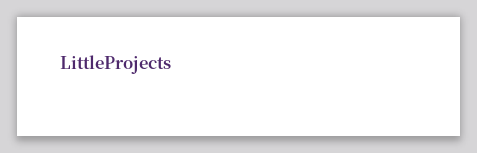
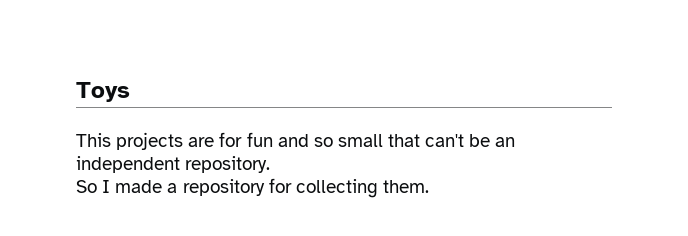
[60,55,171,74] LittleProjects -> [76,82,130,102] [76,132,516,150] [76,156,271,173] [76,178,429,198] Toys // This projects are for fun and so small that can't be an independent repository. // So I made a repository for collecting them.

